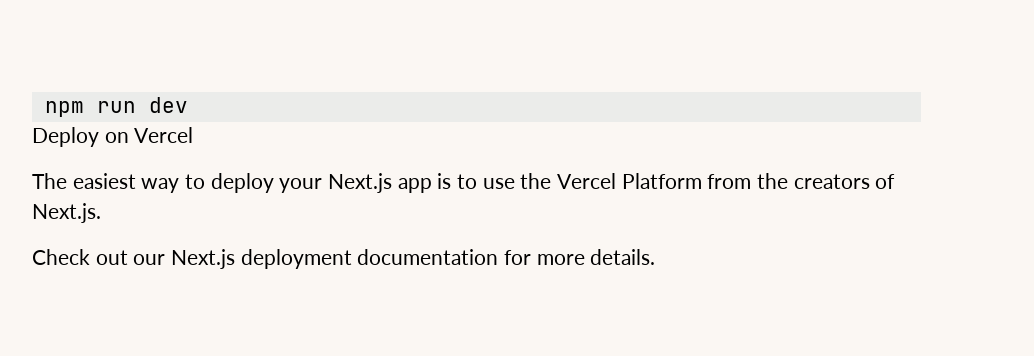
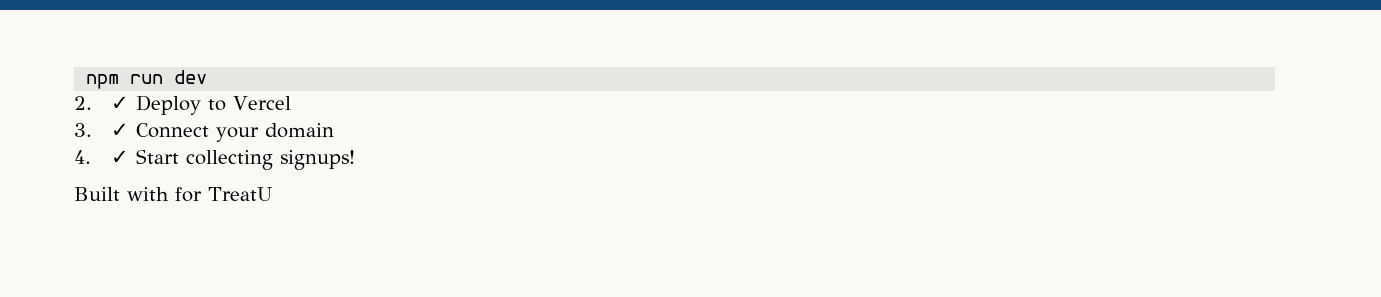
[32,127,194,147] [32,173,896,193] [32,203,101,223] [32,249,656,269] Deploy on Vercel // The easiest way to deploy your Next.js app is to use the Vercel Platform from the creators of Next.js. // Check out our Next.js deployment documentation for more details. -> [74,95,291,115] [74,123,334,142] [74,149,355,170] [74,187,272,202] 2. ✓ Deploy to Vercel // 3. ✓ Connect your domain // 4. ✓ Start collecting signups! // Built with for TreatU

